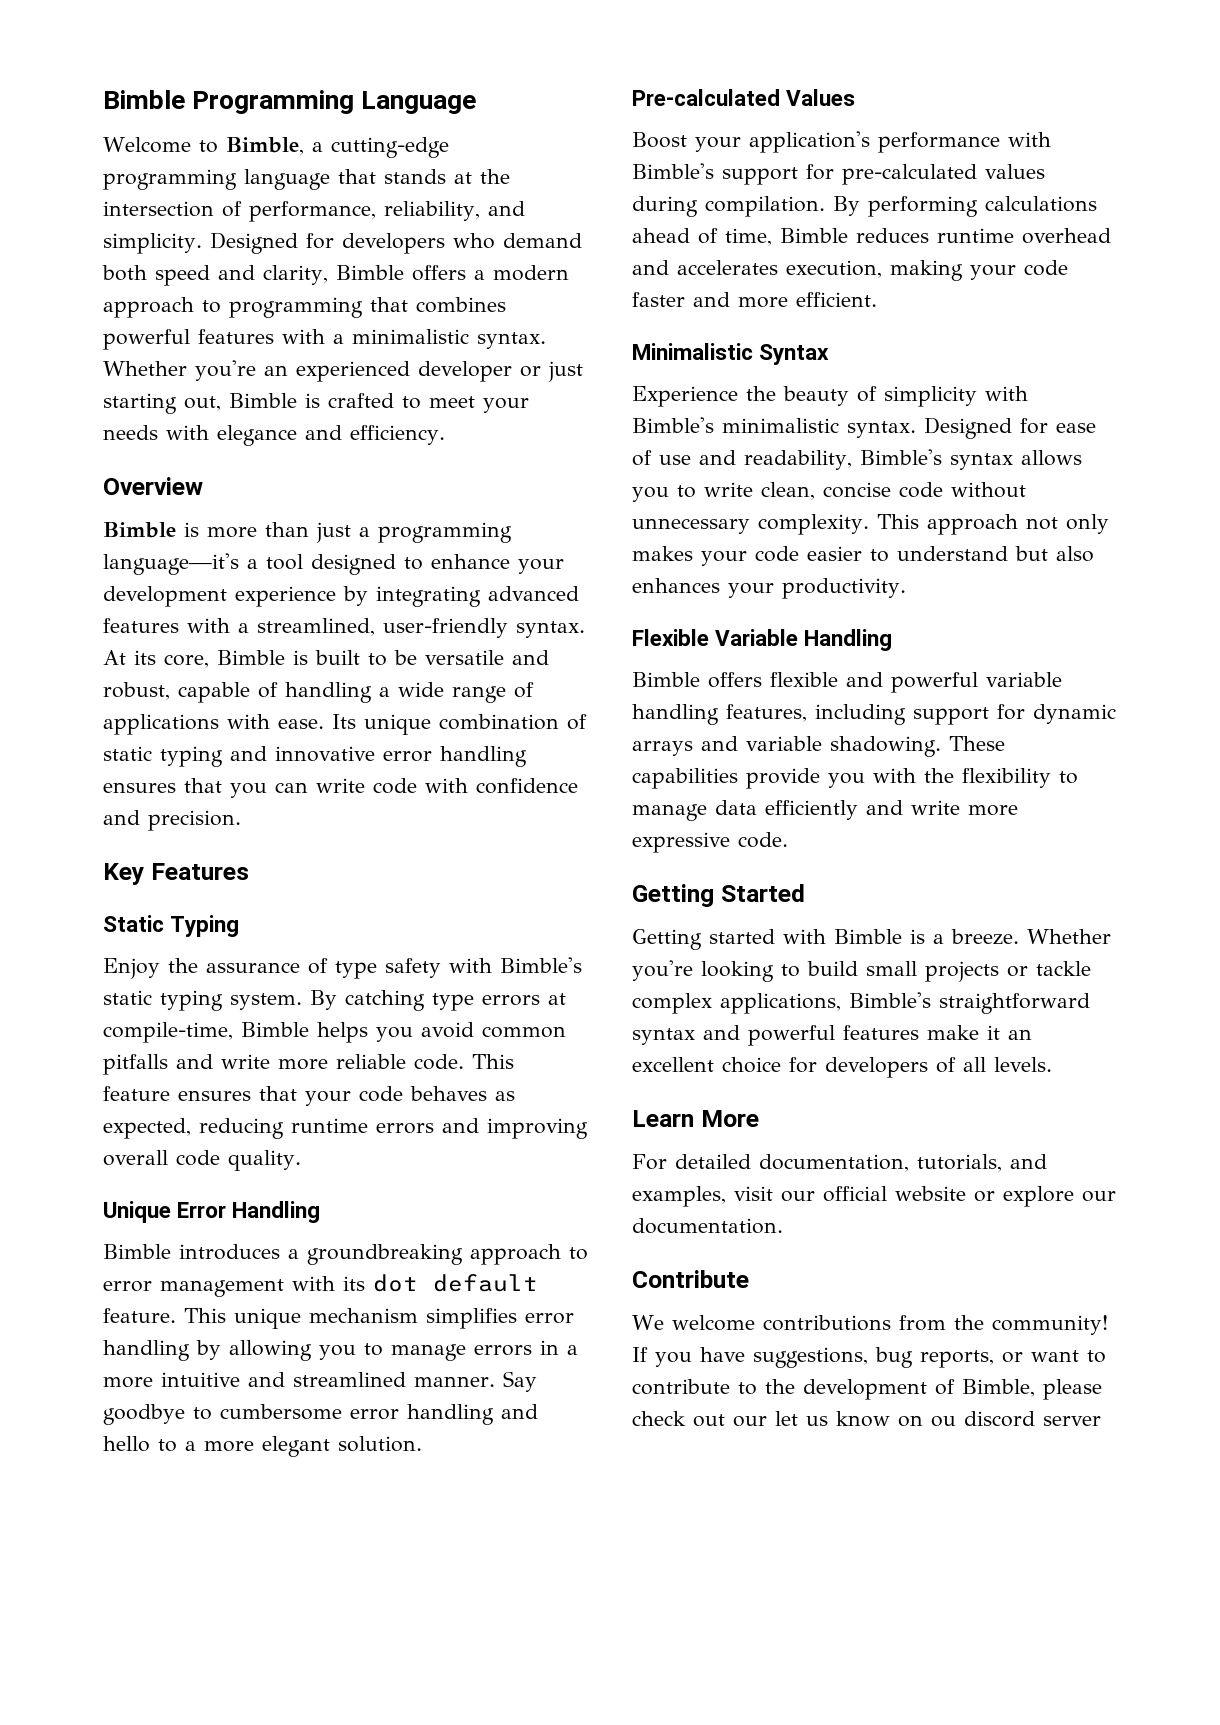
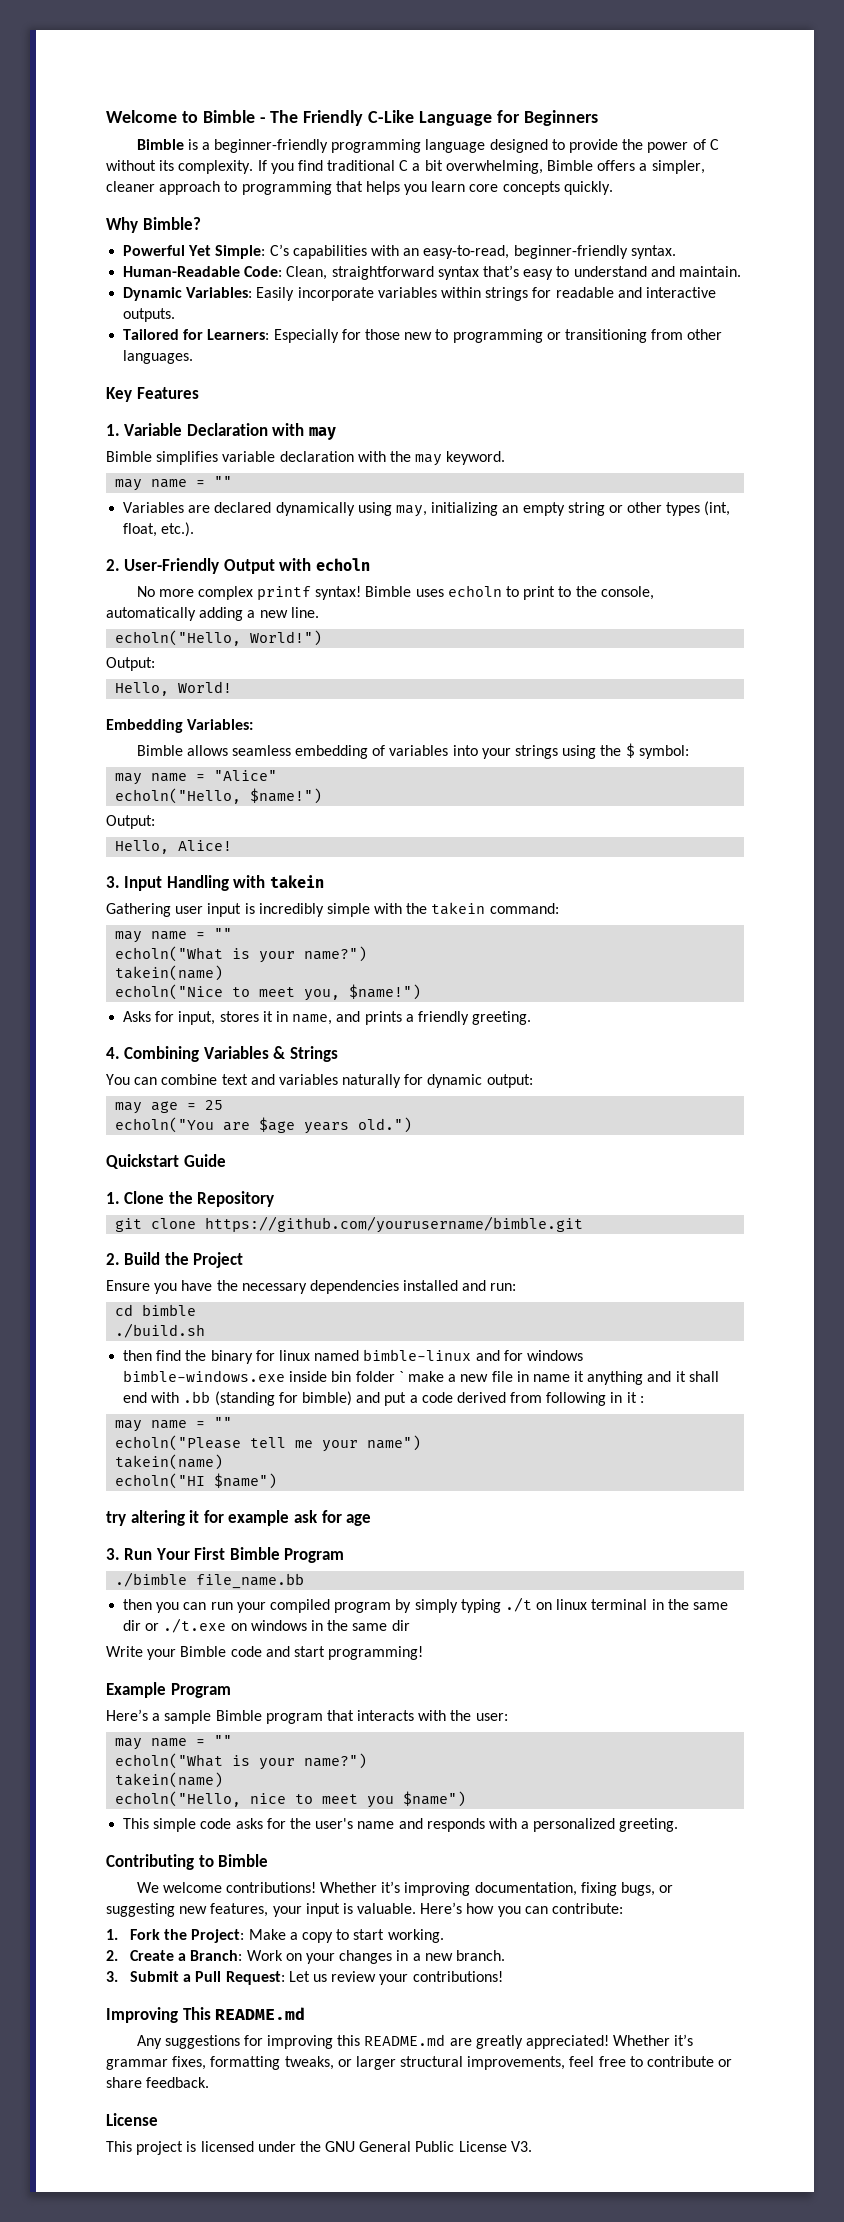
[103,90,477,114] [103,137,449,158] [103,169,510,190] [103,201,525,222] [103,232,582,254] [102,265,328,286] Bimble Programming Language // Welcome to Bimble, a cutting-edge programming language that stands at the intersection of performance, reliability, and simplicity. Designed for developers who demand both speed and clarity, -> [106,110,598,126] [136,139,719,153] [106,160,543,174] Welcome to Bimble - The Friendly C-Like Language for Beginners // Bimble is a beginner-friendly programming language designed to provide the power of C without its complexity. If you find traditional C a bit overwhelming,
[492,265,569,281] modern -> [651,160,705,174] [106,181,155,192] simpler, cleaner
[416,297,506,313] [103,329,546,350] [103,360,583,382] [103,393,529,414] [103,425,445,446] [103,477,203,495] [103,522,512,543] [103,553,564,575] [103,586,579,607] [103,618,585,638] [103,650,549,668] [103,682,534,703] [103,714,587,735] [103,746,527,767] [103,778,578,798] [103,810,241,831] [103,863,249,885] [103,915,240,937] [103,957,582,979] [103,990,566,1011] [103,1022,566,1043] [103,1054,514,1075] [103,1086,515,1106] [103,1118,588,1139] [103,1150,301,1171] [103,1201,321,1223] [103,1244,588,1265] [103,1274,538,1297] [103,1308,574,1329] [103,1340,578,1361] [103,1371,537,1392] [103,1404,538,1425] [103,1436,422,1457] [632,89,856,106] [632,131,1051,153] [632,163,1045,185] [632,196,1097,217] [632,228,1111,246] [632,260,1068,281] [632,292,877,308] [632,343,830,365] [632,386,1028,407] [632,417,1096,439] [632,449,1082,470] [632,482,1026,502] [632,514,1109,535] [632,546,1094,566] [632,578,906,599] [632,629,893,651] [632,672,1062,693] [632,704,1116,725] [632,736,1005,757] [632,768,1078,789] [632,800,1018,821] [632,832,788,853] [632,884,805,907] [632,929,1111,950] [632,960,1091,982] [632,992,1090,1014] [632,1025,1032,1046] [632,1057,1052,1078] [632,1110,759,1127] [632,1154,1047,1172] [632,1186,1116,1207] [632,1218,783,1234] [632,1270,749,1288] [632,1315,1108,1335] [632,1347,1106,1368] [632,1379,1102,1400] [632,1411,1101,1427] combines powerful features with a minimalistic syntax. Whether you're an experienced developer or just starting out, Bimble is crafted to meet your needs with elegance and efficiency. // Overview // Bimble is more than just a programming language—it's a tool designed to enhance your development experience by integrating advanced features with a streamlined, user-friendly syntax. At its core, Bimble is built to be versatile and robust, capable of handling a wide range of applications with ease. Its unique combination of static typing and innovative error handling ensures that you can write code with confidence and precision. // Key Features // Static Typing // Enjoy the assurance of type safety with Bimble's static typing system. By catching type errors at compile-time, Bimble helps you avoid common pitfalls and write more reliable code. This feature ensures that your code behaves as expected, reducing runtime errors and improving overall code quality. // Unique Error Handling // Bimble introduces a groundbreaking approach to error management with its dot default feature. This unique mechanism simplifies error handling by allowing you to manage errors in a more intuitive and streamlined manner. Say goodbye to cumbersome error handling and hello to a more elegant solution. // Pre-calculated Values // Boost your application's performance with Bimble's support for pre-calculated values during compilation. By performing calculations ahead of time, Bimble reduces runtime overhead and accelerates execution, making your code faster and more efficient. // Minimalistic Syntax // Experience the beauty of simplicity with Bimble's minimalistic syntax. Designed for ease of use and readability, Bimble's syntax allows you to write clean, concise code without unnecessary complexity. This approach not only makes your code easier to understand but also enhances your productivity. // Flexible Variable Handling // Bimble offers flexible and powerful variable handling features, including support for dynamic arrays and variable shadowing. These capabilities provide you with the flexibility to manage data efficiently and write more expressive code. // Getting Started // Getting started with Bimble is a breeze. Whether you're looking to build small projects or tackle complex applications, Bimble's straightforward syntax and powerful features make it an excellent choice for developers of all levels. // Learn More // For detailed documentation, tutorials, and examples, visit our official website or explore our documentation. // Contribute // We welcome contributions from the community! If you have suggestions, bug reports, or want to contribute to the development of Bimble, please check out our let us know on ou discord server -> [365,181,613,195] [106,217,201,233] [123,244,676,259] [123,265,741,280] [123,287,716,301] [123,308,176,322] [123,329,723,343] [123,350,194,364] [106,387,199,402] [106,423,336,440] [106,451,506,466] [115,476,233,491] [123,501,731,517] [123,522,195,537] [106,558,370,574] [136,585,654,600] [106,607,319,621] [115,630,323,646] [106,657,155,671] [115,681,233,696] [106,719,254,733] [136,743,689,759] [115,770,278,785] [115,788,323,804] [106,815,155,829] [115,840,233,854] [106,875,324,891] [106,902,559,917] [115,928,233,943] [115,946,368,963] [115,965,224,981] [115,984,422,1001] [123,1011,532,1025] [106,1046,338,1062] [106,1074,533,1088] [115,1100,224,1114] [115,1117,413,1134] [106,1154,226,1169] [106,1191,275,1207] [115,1216,584,1233] [106,1252,244,1268] [106,1280,517,1294] [115,1304,197,1316] [115,1323,206,1338] [123,1349,583,1364] [123,1370,719,1385] [123,1391,644,1406] [115,1417,233,1432] [115,1435,422,1452] [115,1454,224,1470] [115,1473,278,1489] [106,1510,372,1526] [106,1547,345,1563] [115,1572,305,1589] [123,1597,729,1613] [123,1618,410,1633] [106,1646,424,1660] [106,1682,231,1698] [106,1709,508,1724] [115,1735,233,1750] [115,1753,368,1770] [115,1772,224,1788] [115,1791,467,1808] [123,1818,679,1832] [106,1854,269,1870] [136,1881,674,1896] [106,1902,624,1917] [106,1929,444,1943] [106,1950,505,1964] [106,1971,503,1985] [106,2007,306,2023] [136,2034,694,2049] [106,2056,733,2070] [106,2077,210,2088] [106,2113,158,2126] [106,2141,532,2155] helps you learn core concepts quickly. // Why Bimble? // Powerful Yet Simple: C’s capabilities with an easy-to-read, beginner-friendly syntax. // Human-Readable Code: Clean, straightforward syntax that’s easy to understand and maintain. // Dynamic Variables: Easily incorporate variables within strings for readable and interactive outputs. // Tailored for Learners: Especially for those new to programming or transitioning from other languages. // Key Features // 1. Variable Declaration with may // Bimble simplifies variable declaration with the may keyword. // may name = "" // Variables are declared dynamically using may, initializing an empty string or other types (int, float, etc.). // 2. User-Friendly Output with echoln // No more complex printf syntax! Bimble uses echoln to print to the console, automatically adding a new line. // echoln("Hello, World!") // Output: // Hello, World! // Embedding Variables: // Bimble allows seamless embedding of variables into your strings using the $ symbol: // may name = "Alice" // echoln("Hello, $name!") // Output: // Hello, Alice! // 3. Input Handling with takein // Gathering user input is incredibly simple with the takein command: // may name = "" // echoln("What is your name?") // takein(name) // echoln("Nice to meet you, $name!") // Asks for input, stores it in name, and prints a friendly greeting. // 4. Combining Variables & Strings // You can combine text and variables naturally for dynamic output: // may age = 25 // echoln("You are $age years old.") // Quickstart Guide // 1. Clone the Repository // git clone https://github.com/yourusername/bimble.git // 2. Build the Project // Ensure you have the necessary dependencies installed and run: // cd bimble // ./build.sh // then find the binary for linux named bimble-linux and for windows bimble-windows.exe inside bin folder ` make a new file in name it anything and it shall end with .bb (standing for bimble) and put a code derived from following in it : // may name = "" // echoln("Please tell me your name") // takein(name) // echoln("HI $name") // try altering it for example ask for age // 3. Run Your First Bimble Program // ./bimble file_name.bb // then you can run your compiled program by simply typing ./t on linux terminal in the same dir or ./t.exe on windows in the same dir // Write your Bimble code and start programming! // Example Program // Here’s a sample Bimble program that interacts with the user: // may name = "" // echoln("What is your name?") // takein(name) // echoln("Hello, nice to meet you $name") // This simple code asks for the user's name and responds with a personalized greeting. // Contributing to Bimble // We welcome contributions! Whether it’s improving documentation, fixing bugs, or suggesting new features, your input is valuable. Here’s how you can contribute: // 1. Fork the Project: Make a copy to start working. // 2. Create a Branch: Work on your changes in a new branch. // 3. Submit a Pull Request: Let us review your contributions! // Improving This README.md // Any suggestions for improving this README.md are greatly appreciated! Whether it’s grammar fixes, formatting tweaks, or larger structural improvements, feel free to contribute or share feedback. // License // This project is licensed under the GNU General Public License V3.

